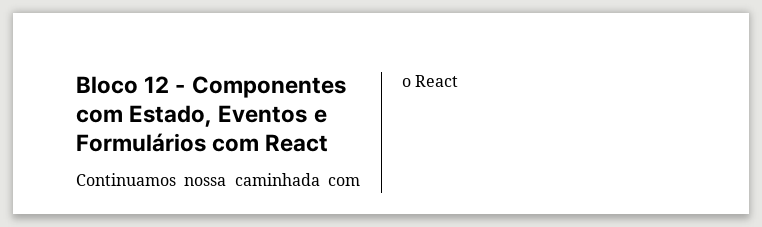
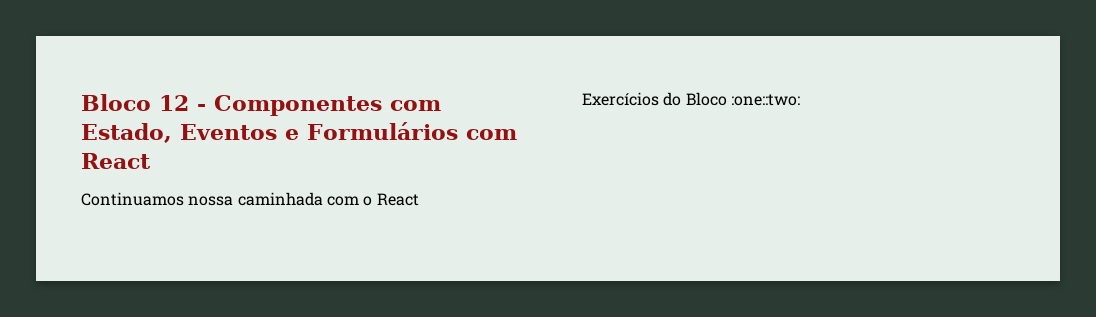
(459, 81) none -> [582,92,800,106] // Exercícios do Bloco :one::two:

